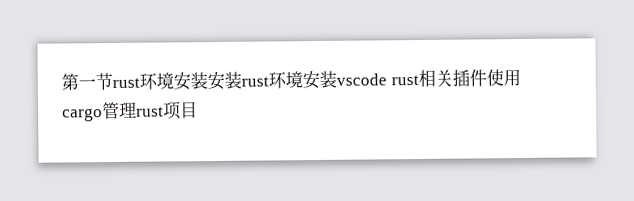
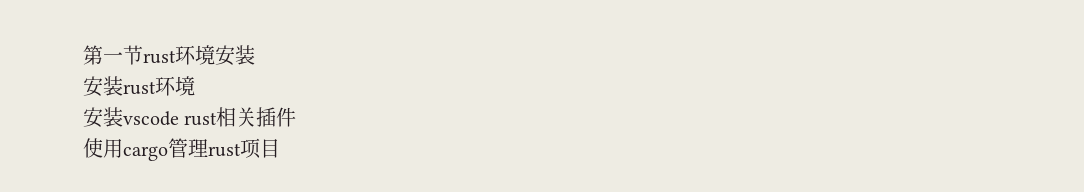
(208, 81) none -> (255, 55) //
(303, 80) none -> (195, 86) //
(487, 78) none -> (297, 117) //

